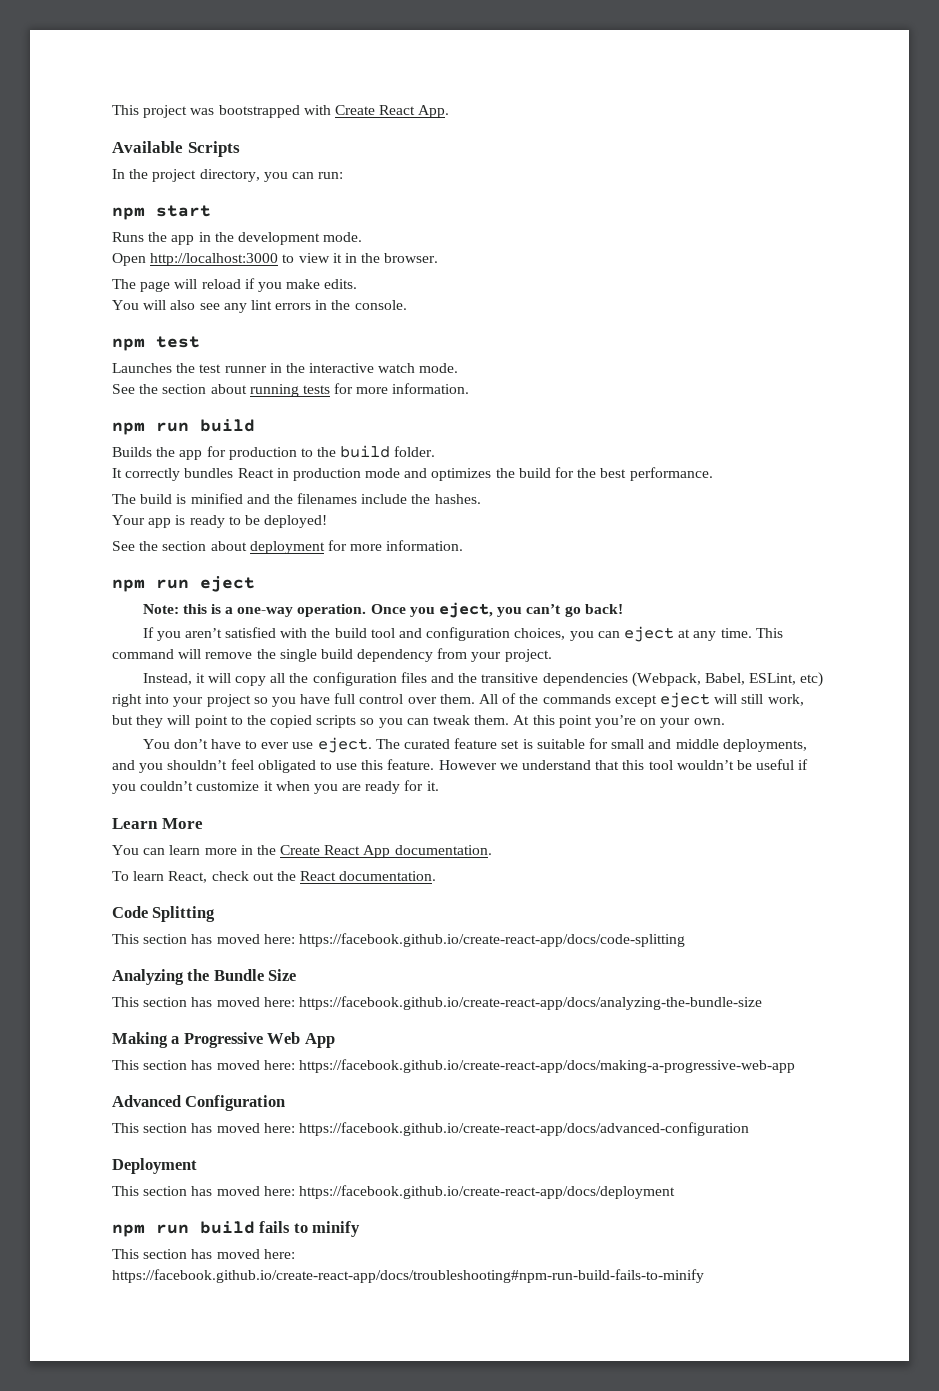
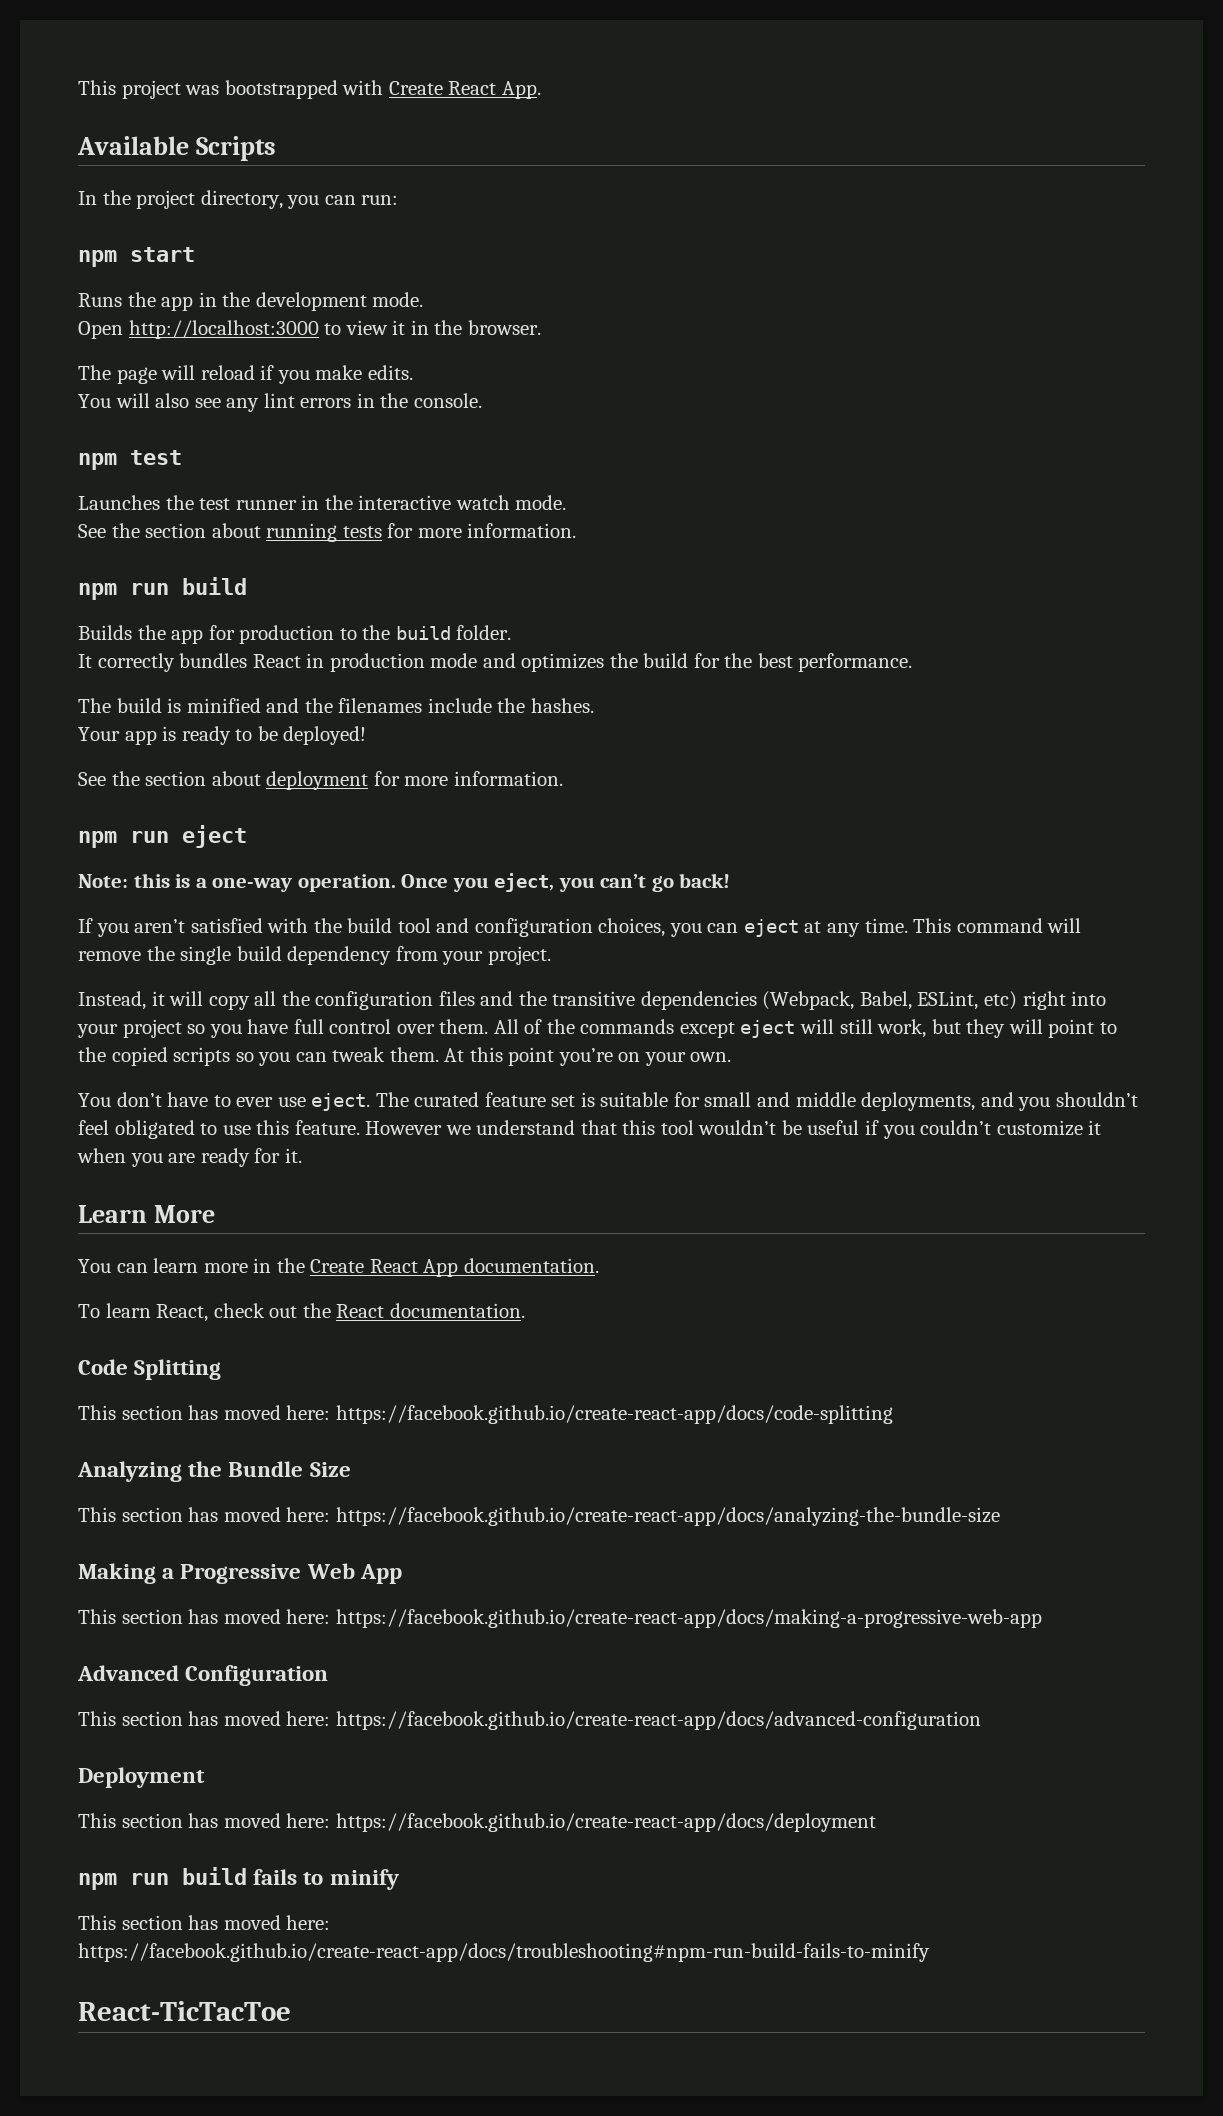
(704, 1276) none -> [78,2001,291,2021] // React-TicTacToe

